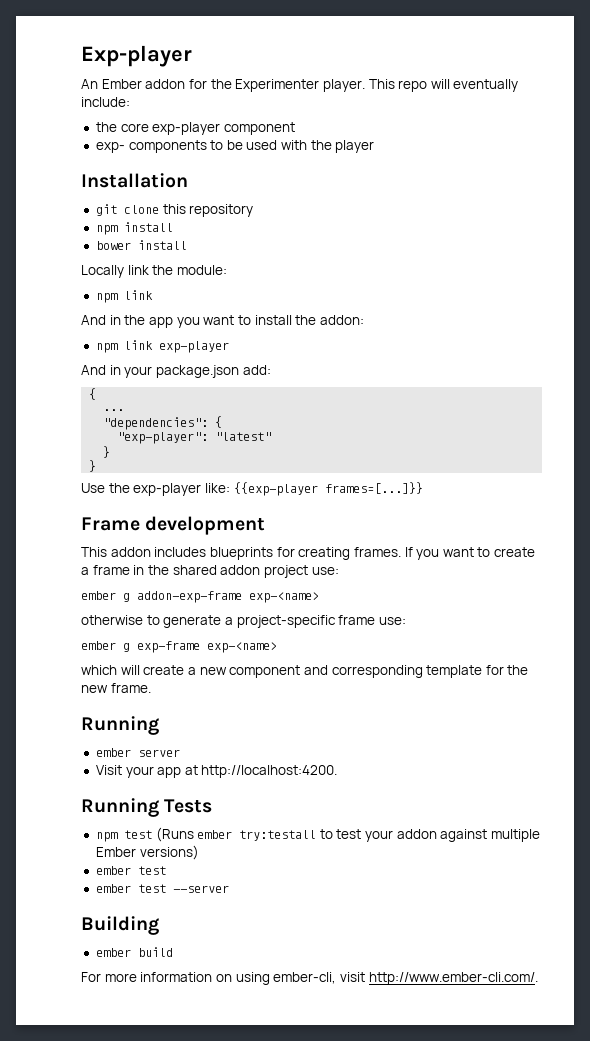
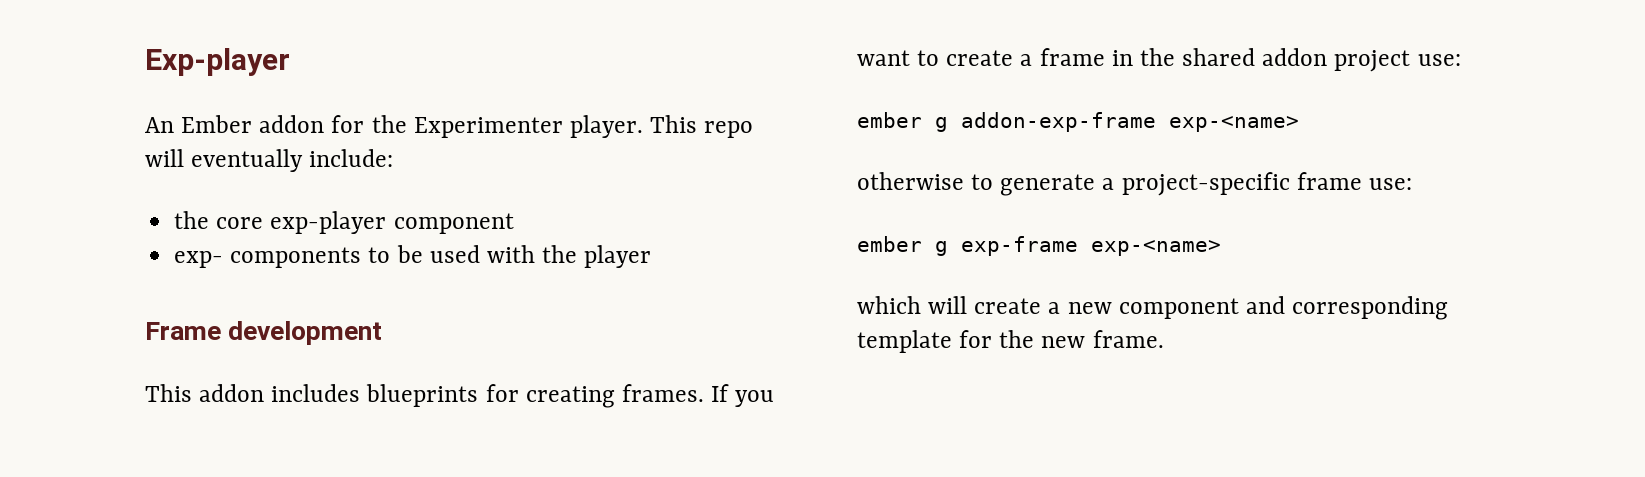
[81,173,188,188] [95,204,254,217] [95,222,173,235] [95,240,187,250] [81,265,227,278] [95,290,153,303] [81,315,364,328] [95,340,229,353] [81,365,271,378] [89,388,97,400] [103,409,125,411] [103,416,223,430] [117,432,272,444] [103,446,111,458] [89,460,97,472] [81,482,423,496] // Installation // git clone this repository // npm install // bower install // Locally link the module: // npm link // And in the app you want to install the addon: // npm link exp-player // And in your package.json add: // { // ... // "dependencies": { // "exp-player": "latest" // } // } // Use the exp-player like: {{exp-player frames=[...]}} -> (652, 256) none
[81,716,159,735] [95,748,180,757] [95,765,338,778] [81,798,213,817] [95,827,541,842] [95,845,199,860] [95,866,166,875] [95,884,229,893] [81,916,159,935] [95,947,173,957] [81,972,538,985] // Running // ember server // Visit your app at http://localhost:4200. // Running Tests // npm test (Runs ember try:testall to test your addon against multiple Ember versions) // ember test // ember test --server // Building // ember build // For more information on using ember-cli, visit http://www.ember-cli.com/. -> (1164, 339) none

